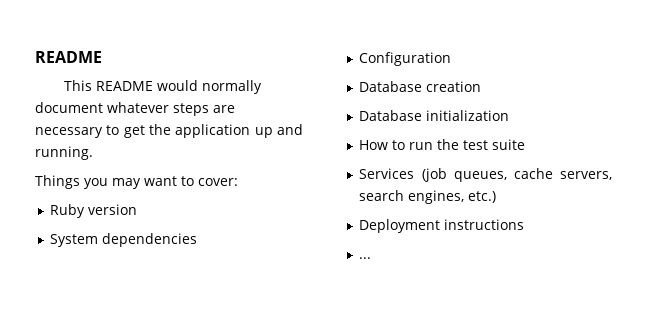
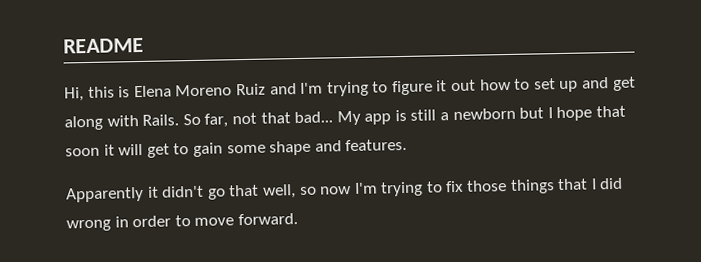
[64,80,263,94] [35,102,235,116] [35,124,303,138] [35,146,93,160] [35,175,238,189] [50,204,138,218] [50,233,198,247] [359,52,452,66] [359,81,482,92] [359,110,510,121] [359,139,526,150] [359,168,612,182] [359,190,497,204] [359,219,525,233] [359,257,372,259] This README would normally document whatever steps are necessary to get the application up and running. // Things you may want to cover: // Ruby version // System dependencies // Configuration // Database creation // Database initialization // How to run the test suite // Services (job queues, cache servers, search engines, etc.) // Deployment instructions // ... -> [64,76,636,102] [64,105,627,131] [65,138,408,158] [66,177,624,203] [66,213,298,232] Hi, this is Elena Moreno Ruiz and I'm trying to figure it out how to set up and get along with Rails. So far, not that bad... My app is still a newborn but I hope that soon it will get to gain some shape and features. // Apparently it didn't go that well, so now I'm trying to fix those things that I did wrong in order to move forward.

